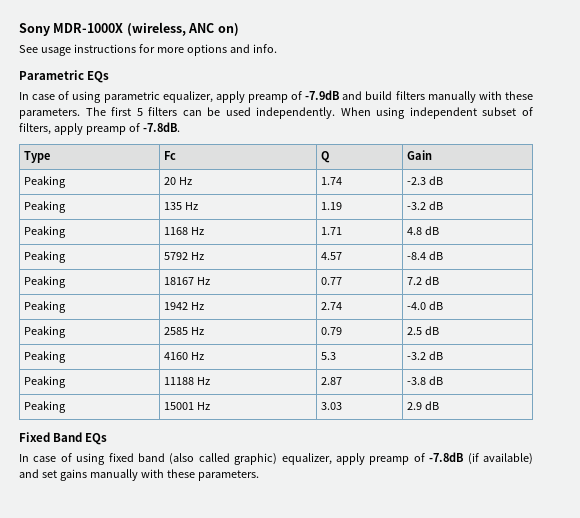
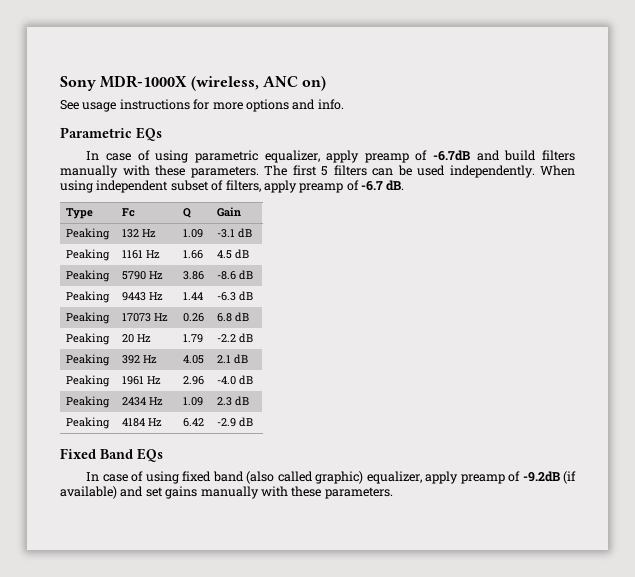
[305,90,341,100] -7.9dB -> [433,150,471,161] -6.7dB
[142,122,180,132] -7.8dB. -> [361,180,405,191] -6.7 dB.
[164,177,192,185] [321,177,343,185] [407,176,443,185] [24,201,67,213] [164,202,198,210] [321,202,343,210] [407,201,443,210] [24,226,67,238] [164,227,204,235] [321,227,343,235] [407,226,439,235] [24,251,67,263] [164,252,204,260] [321,252,343,260] [407,251,443,260] [24,276,67,288] [164,277,210,285] [321,277,343,285] [407,276,439,285] [24,301,67,313] [164,302,204,310] [321,302,343,310] 20 Hz | 1.74 | -2.3 dB // Peaking | 135 Hz | 1.19 | -3.2 dB // Peaking | 1168 Hz | 1.71 | 4.8 dB // Peaking | 5792 Hz | 4.57 | -8.4 dB // Peaking | 18167 Hz | 0.77 | 7.2 dB // Peaking | 1942 Hz | 2.74 -> [122,229,157,238] [183,229,204,238] [217,228,253,238] [66,249,111,261] [122,250,161,259] [183,250,204,259] [217,249,250,259] [66,270,111,282] [122,271,164,280] [183,271,205,280] [217,270,254,280] [66,291,111,303] [122,292,164,301] [183,292,204,300] [217,291,254,301] [66,312,111,324] [122,313,169,322] [183,313,205,322] [217,312,250,322] [66,333,111,345] [122,334,152,343] [183,334,204,343] [217,333,254,343] [66,354,111,366] [122,355,158,364] [183,355,205,364] [217,354,249,364] [66,375,111,387] [122,376,162,385] [183,376,205,385] 132 Hz | 1.09 | -3.1 dB // Peaking | 1161 Hz | 1.66 | 4.5 dB // Peaking | 5790 Hz | 3.86 | -8.6 dB // Peaking | 9443 Hz | 1.44 | -6.3 dB // Peaking | 17073 Hz | 0.26 | 6.8 dB // Peaking | 20 Hz | 1.79 | -2.2 dB // Peaking | 392 Hz | 4.05 | 2.1 dB // Peaking | 1961 Hz | 2.96
[164,327,204,335] [321,327,343,335] [407,326,439,335] [24,351,67,363] [164,352,204,360] [321,352,337,360] [407,351,443,360] [24,376,67,388] [164,377,210,385] [321,377,343,385] [407,376,443,385] [24,401,67,413] [164,402,210,410] [321,402,343,410] [407,402,423,410] 2585 Hz | 0.79 | 2.5 dB // Peaking | 4160 Hz | 5.3 | -3.2 dB // Peaking | 11188 Hz | 2.87 | -3.8 dB // Peaking | 15001 Hz | 3.03 | 2.9 -> [122,397,164,406] [183,397,204,406] [217,396,250,406] [66,417,111,429] [122,418,163,427] [183,418,205,427] [217,418,237,427] 2434 Hz | 1.09 | 2.3 dB // Peaking | 4184 Hz | 6.42 | -2.9
[429,452,465,462] -7.8dB -> [522,471,560,482] -9.2dB

